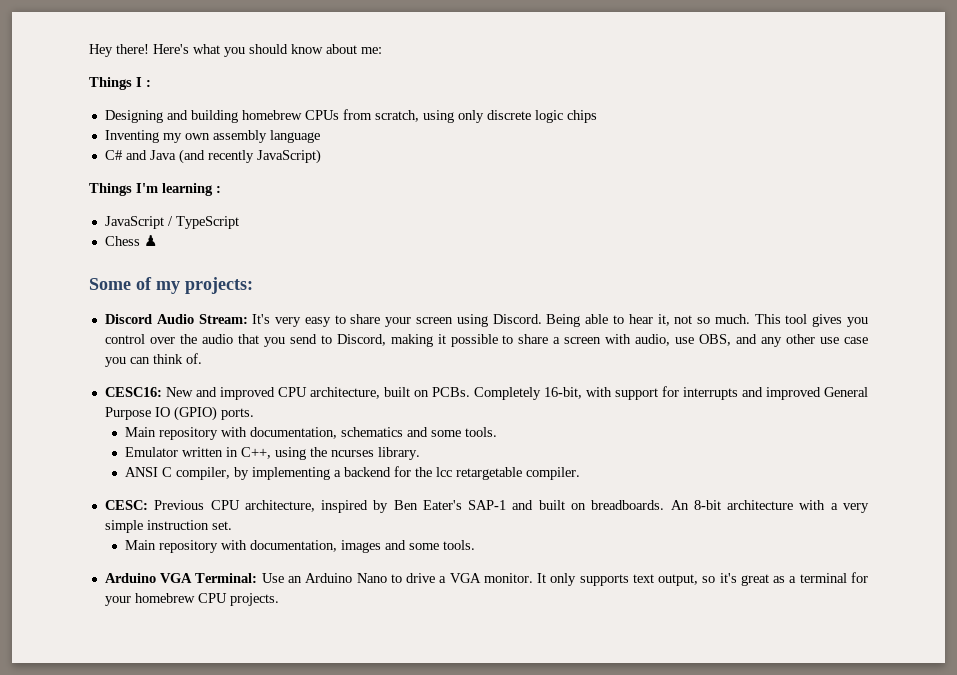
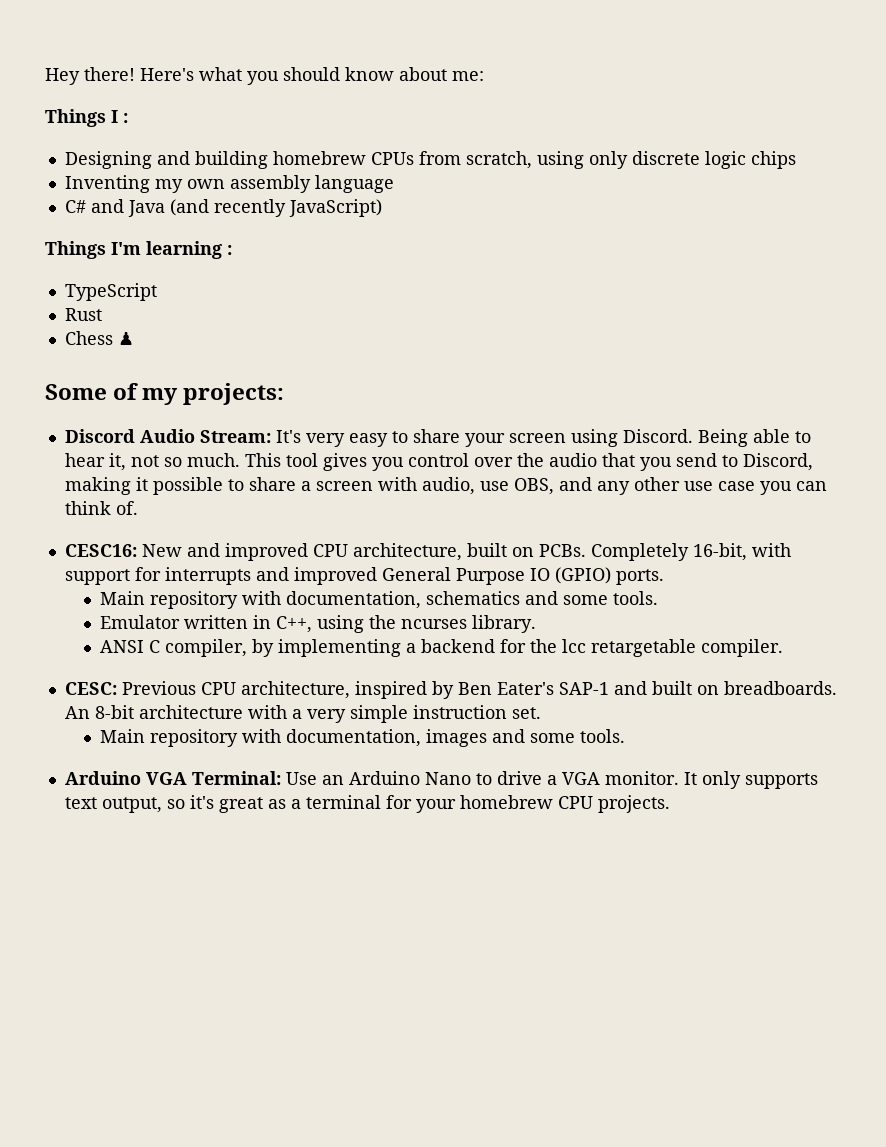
[104,216,173,229] JavaScript / -> (232, 250) none
(239, 222) none -> [64,308,102,321] // Rust

